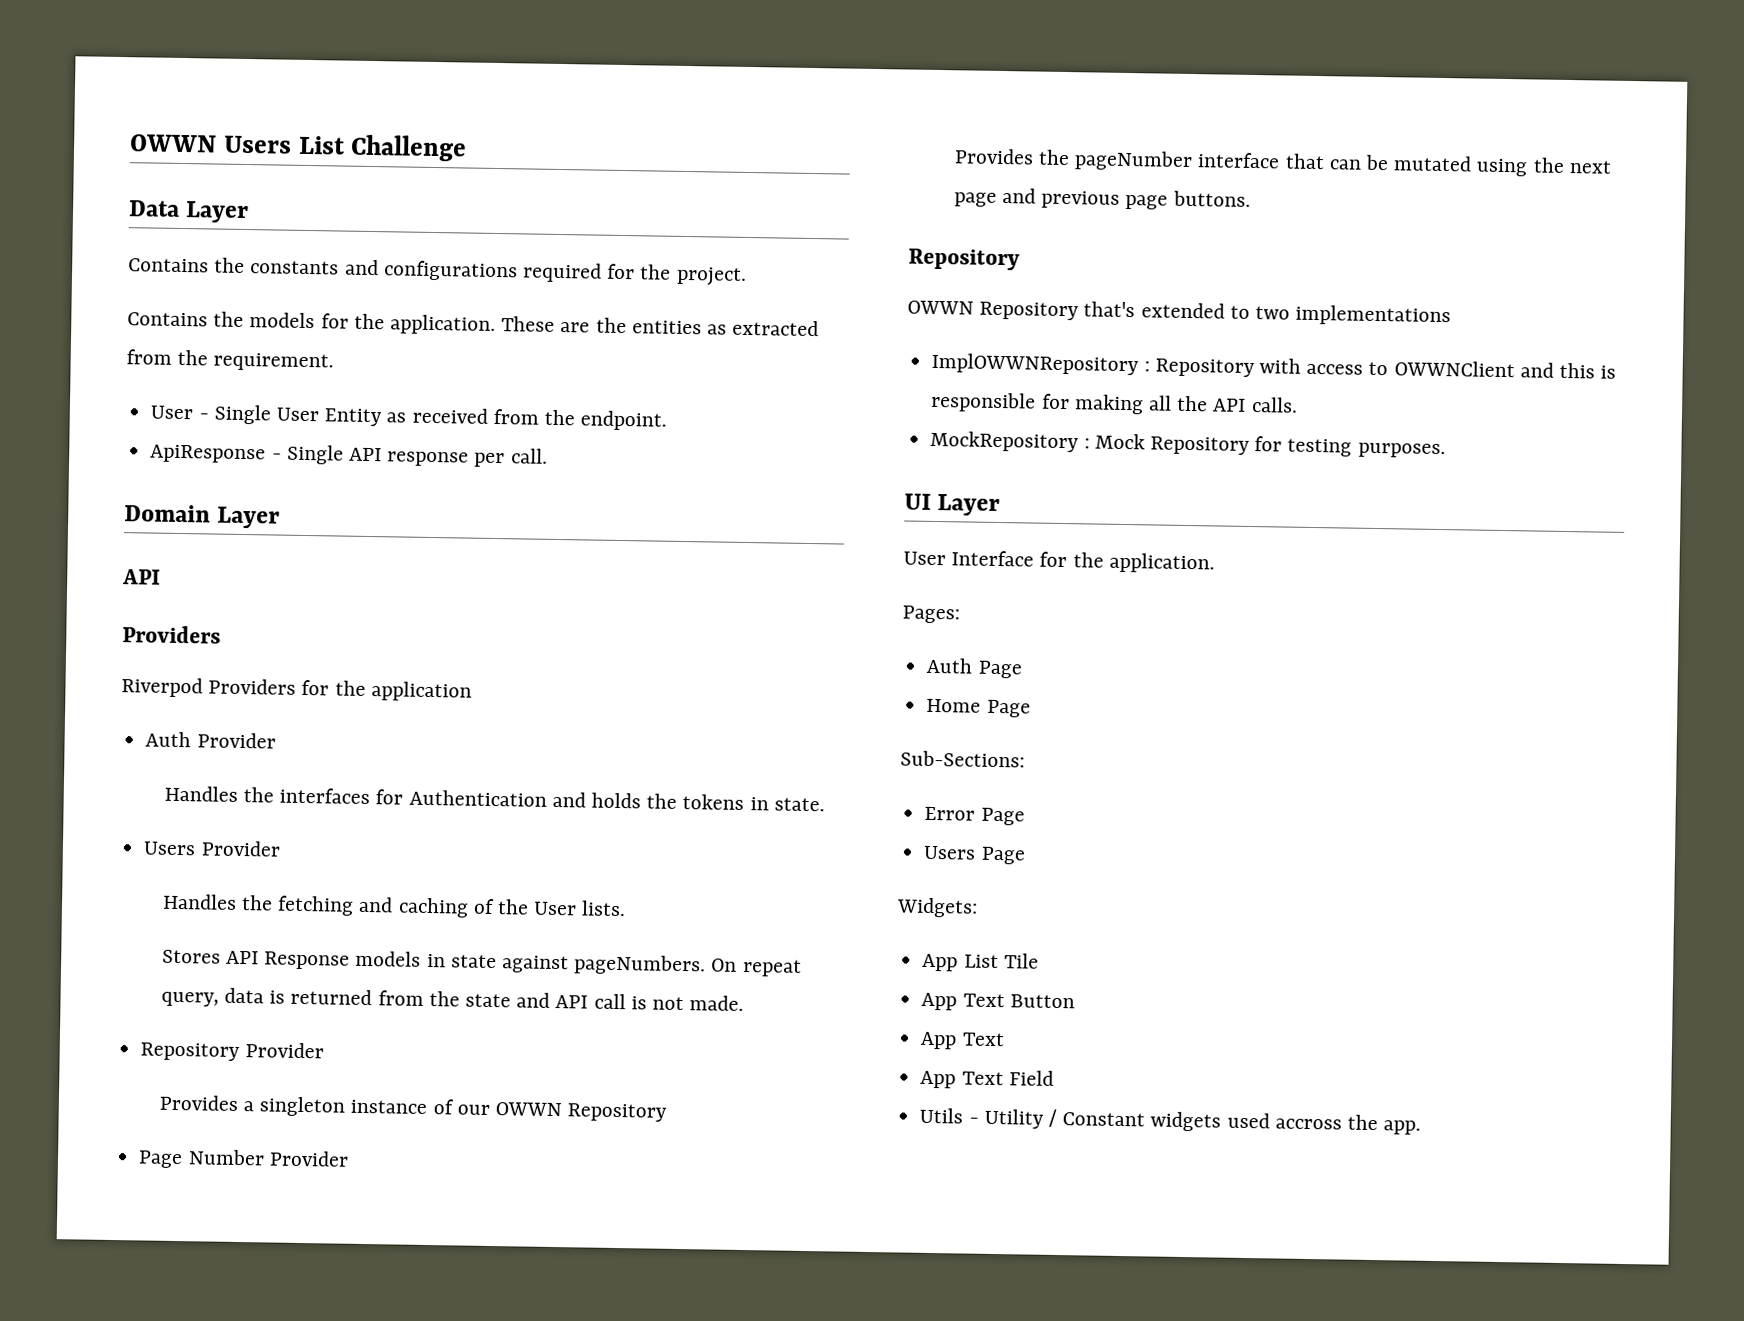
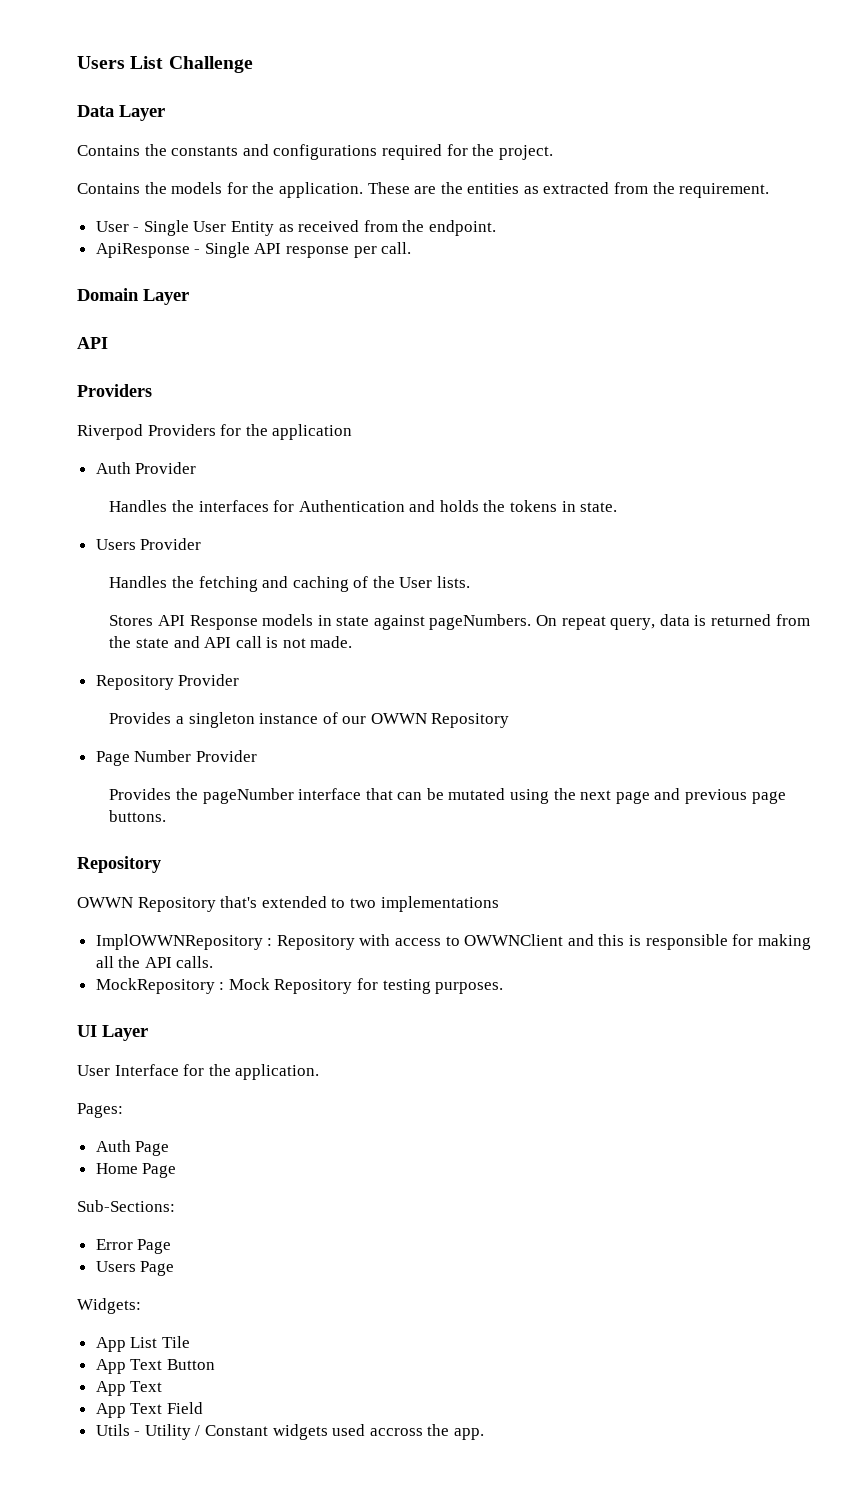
[129,134,217,153] OWWN -> (77, 62) none

